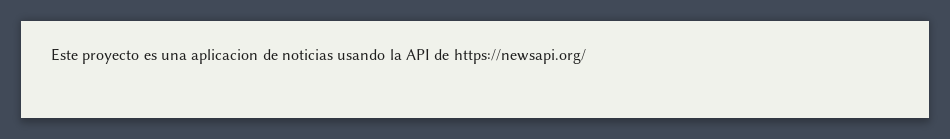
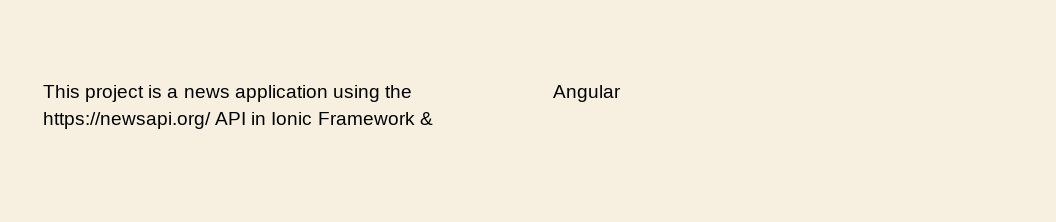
[51,48,586,64] Este proyecto es una aplicacion de noticias usando la API de https://newsapi.org/ -> [43,85,412,102] [43,112,433,129] [553,85,621,102] This project is a news application using the https://newsapi.org/ API in Ionic Framework & Angular

